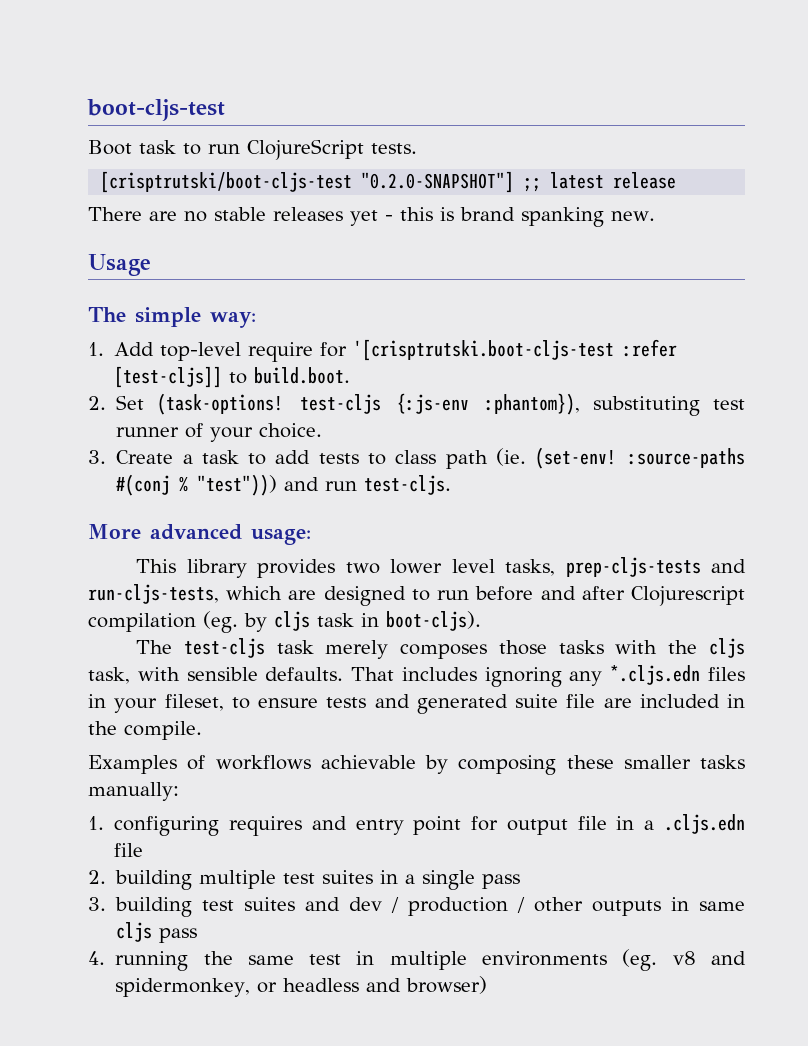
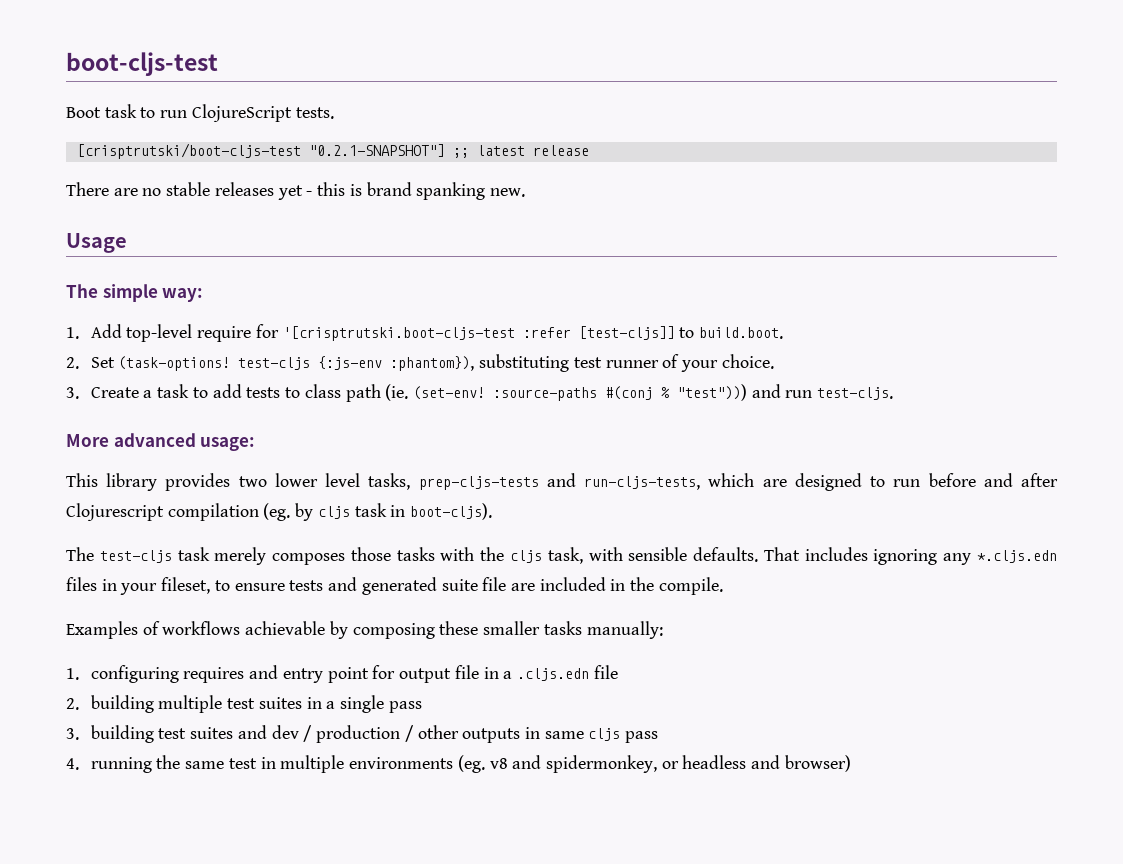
[361,171,515,193] "0.2.0-SNAPSHOT"] -> [308,144,445,157] "0.2.1-SNAPSHOT"]

